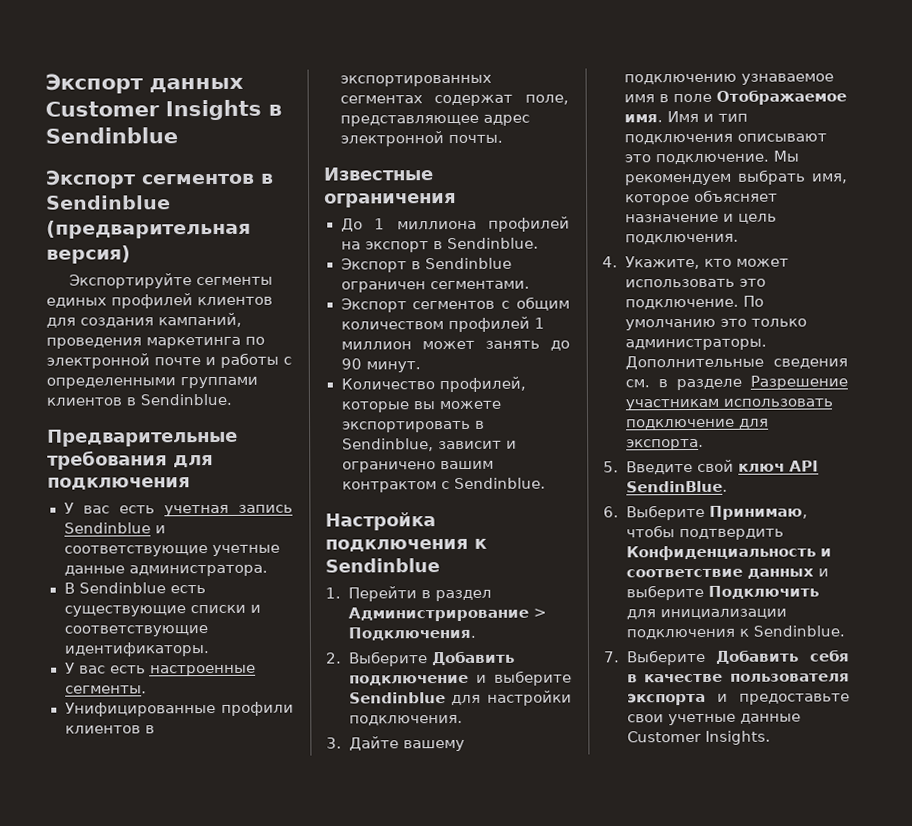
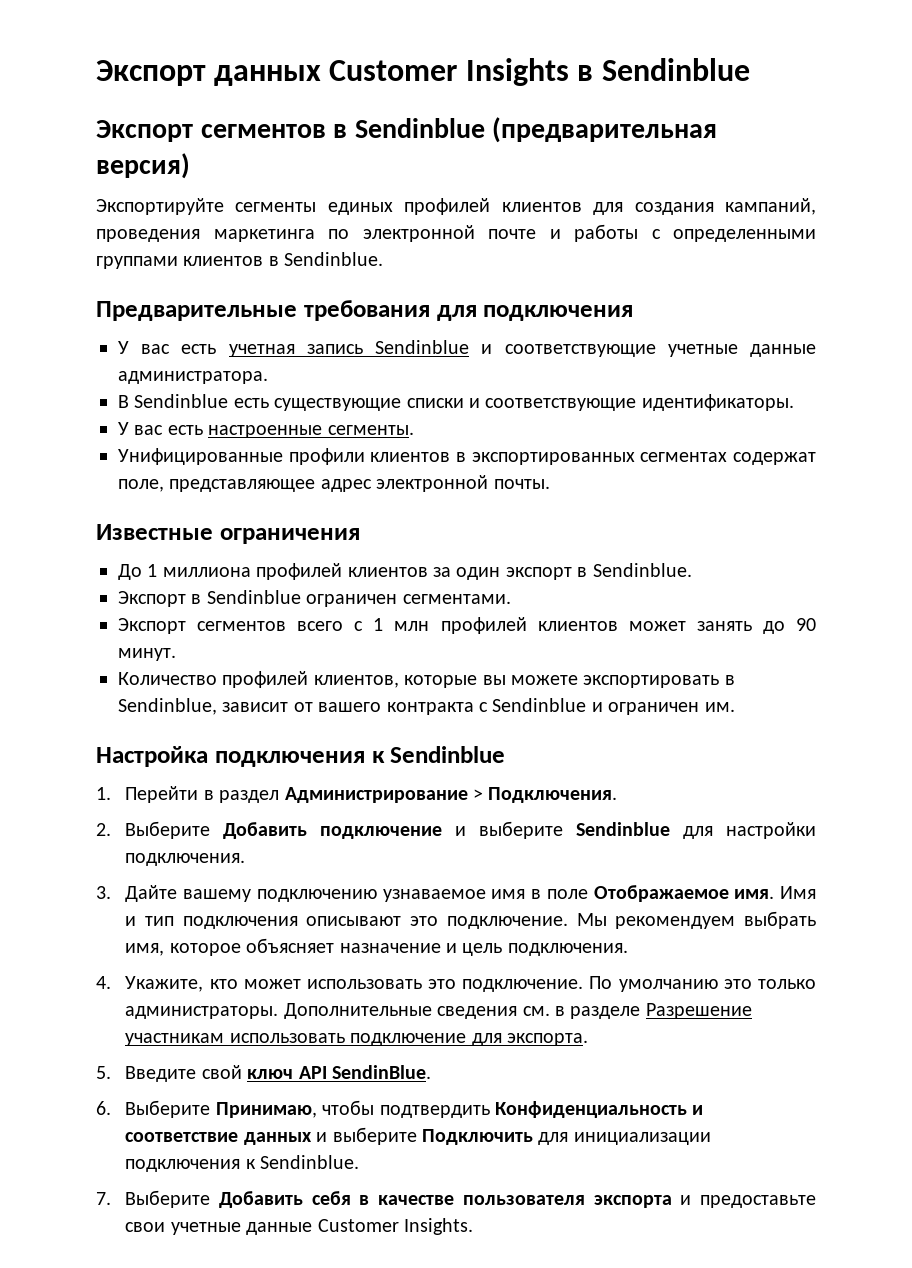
[340,241,361,250] на -> [347,567,501,580] клиентов за один
[501,296,570,311] [340,316,545,333] [340,341,412,350] с общим количеством профилей 1 миллион -> [297,617,618,634] всего с 1 млн профилей клиентов
[438,376,526,393] профилей, -> [222,671,399,688] профилей клиентов,
[505,440,517,449] [341,460,494,473] [341,477,546,493] и ограничено вашим контрактом с Sendinblue. -> [293,698,735,715] от вашего контракта с Sendinblue и ограничен им.

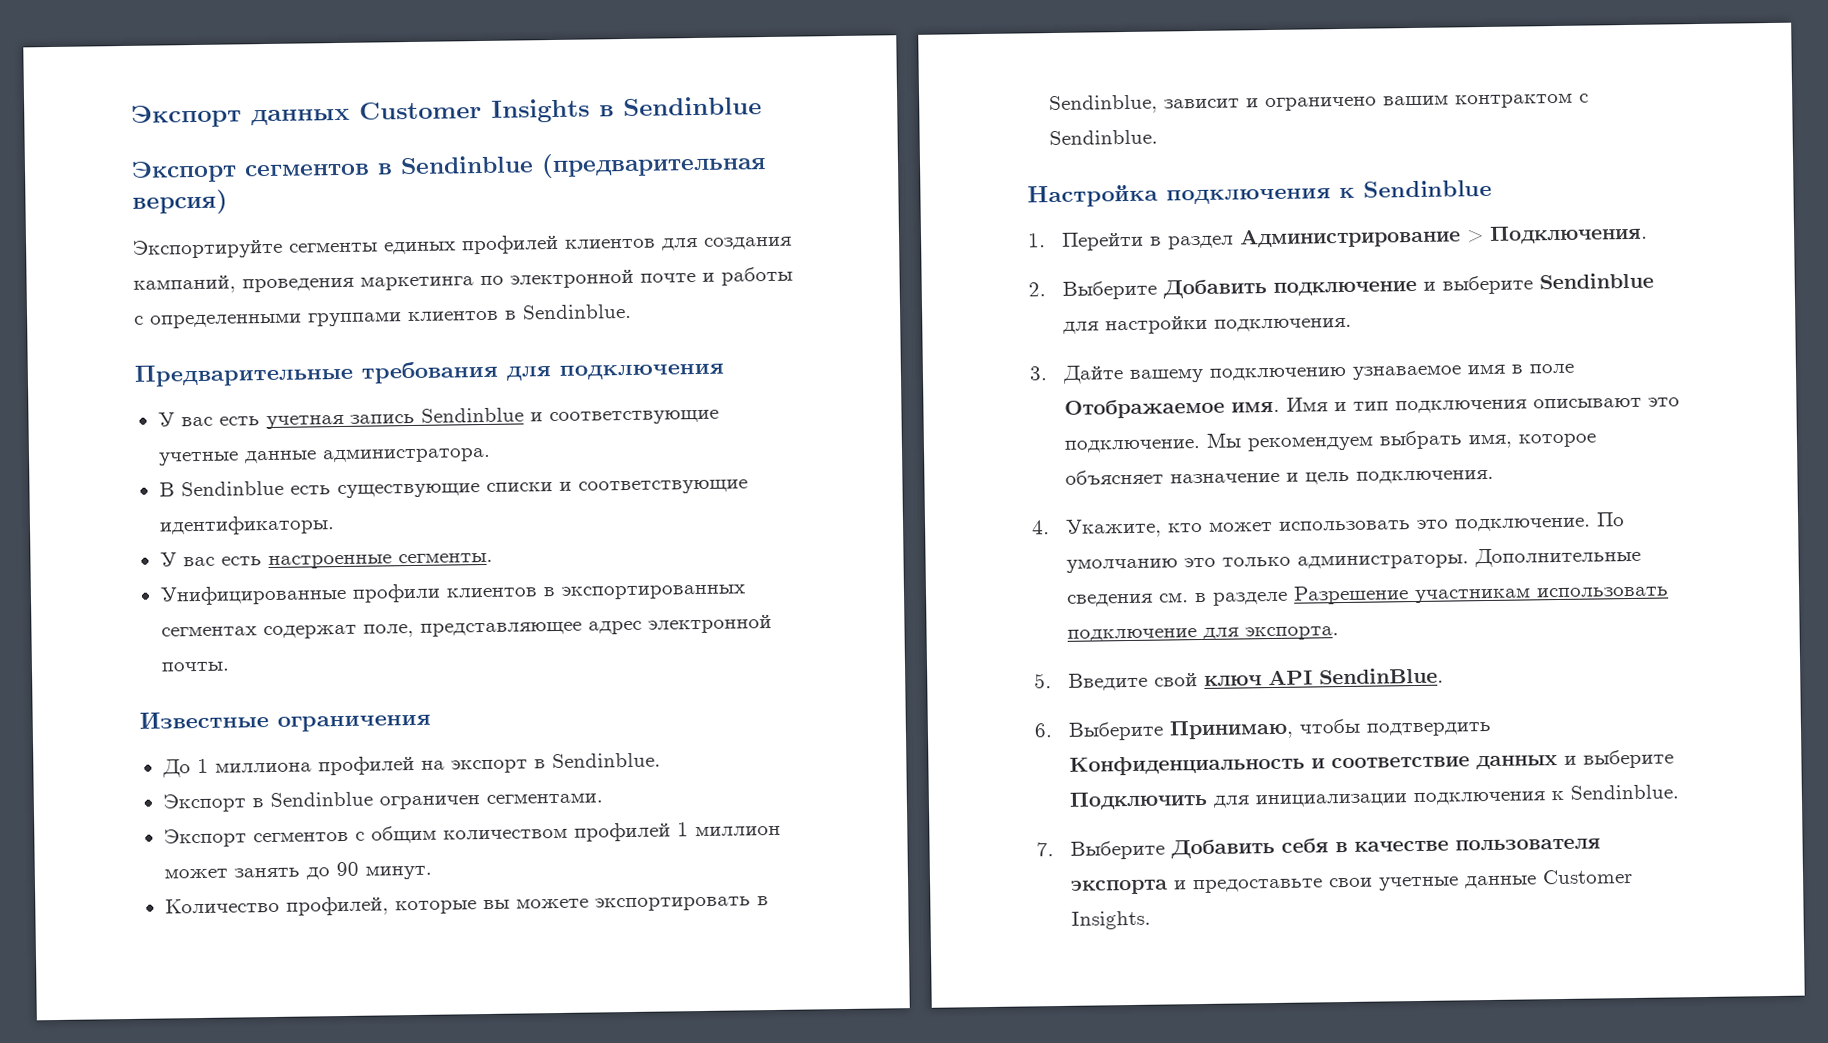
[347,567,501,580] клиентов за один -> [420,760,445,770] на
[297,617,618,634] всего с 1 млн профилей клиентов -> [354,822,781,844] с общим количеством профилей 1 миллион
[222,671,399,688] профилей клиентов, -> [285,896,389,916] профилей,
[293,698,735,715] от вашего контракта с Sendinblue и ограничен им. -> [1245,93,1589,112] [1048,129,1158,146] и ограничено вашим контрактом с Sendinblue.

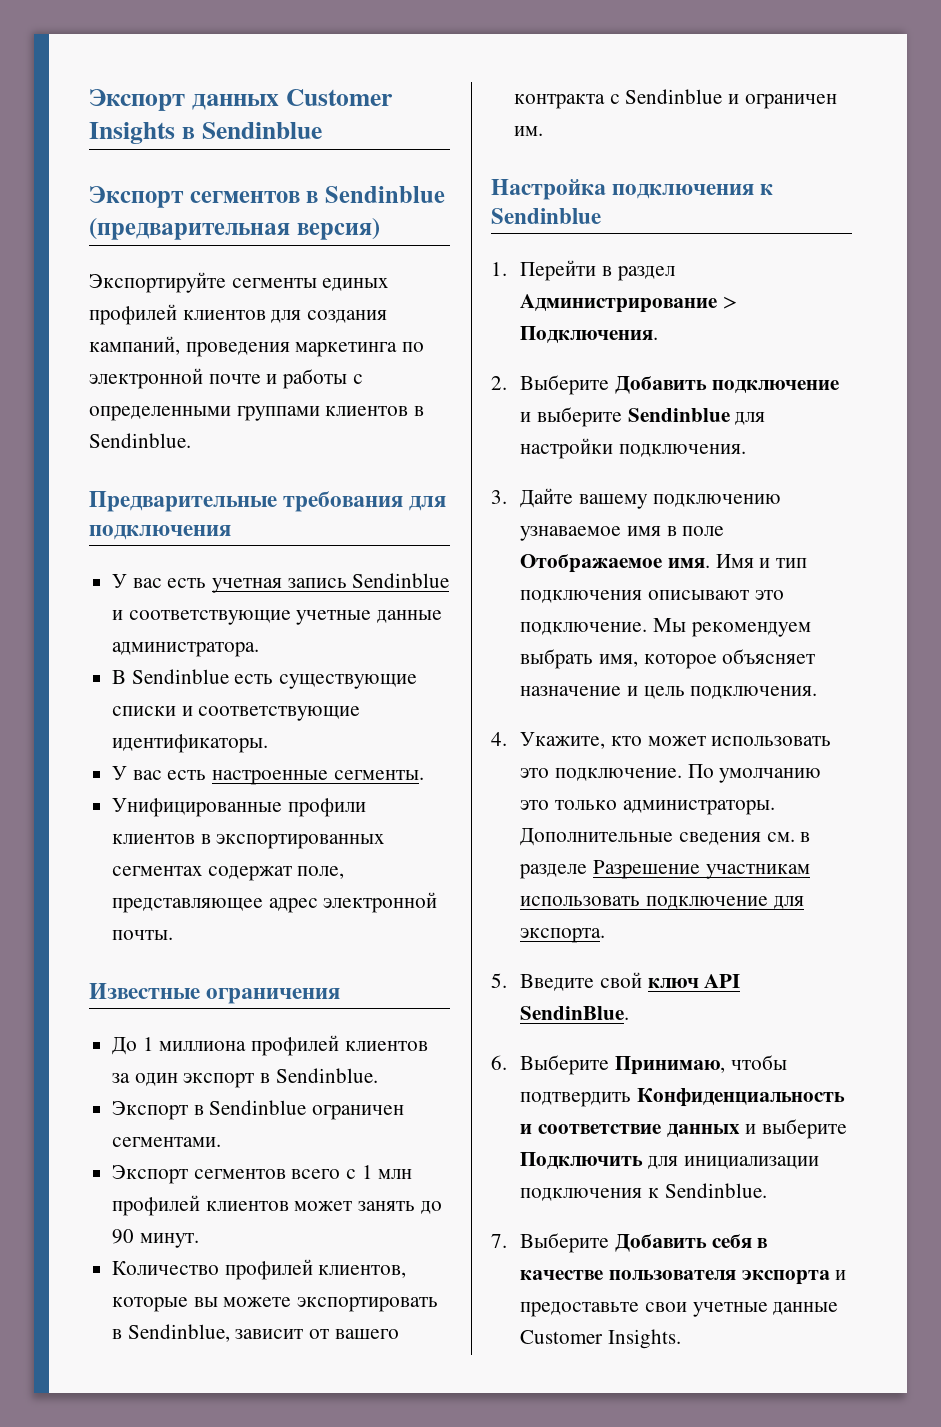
[420,760,445,770] на -> [344,1041,428,1051] [112,1073,178,1086] клиентов за один
[354,822,781,844] с общим количеством профилей 1 миллион -> [291,1165,413,1179] [112,1195,289,1216] всего с 1 млн профилей клиентов
[285,896,389,916] профилей, -> [224,1259,407,1280] профилей клиентов,
[1245,93,1589,112] [1048,129,1158,146] и ограничено вашим контрактом с Sendinblue. -> [309,1329,399,1339] [514,89,837,109] [514,126,544,136] от вашего контракта с Sendinblue и ограничен им.

